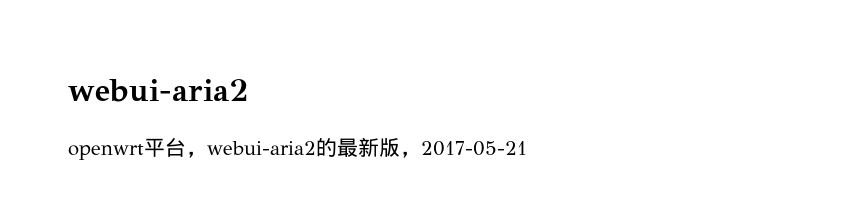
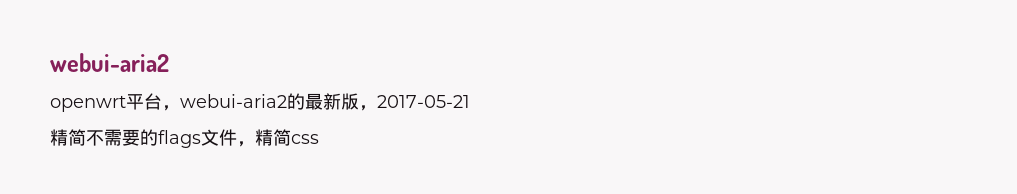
(527, 148) none -> [50,129,319,148] // 精简不需要的flags文件，精简css

